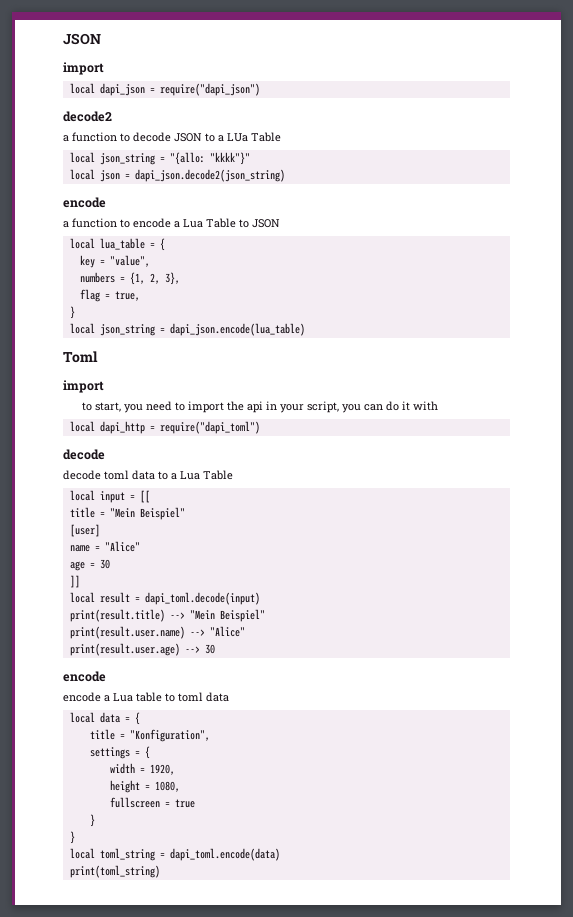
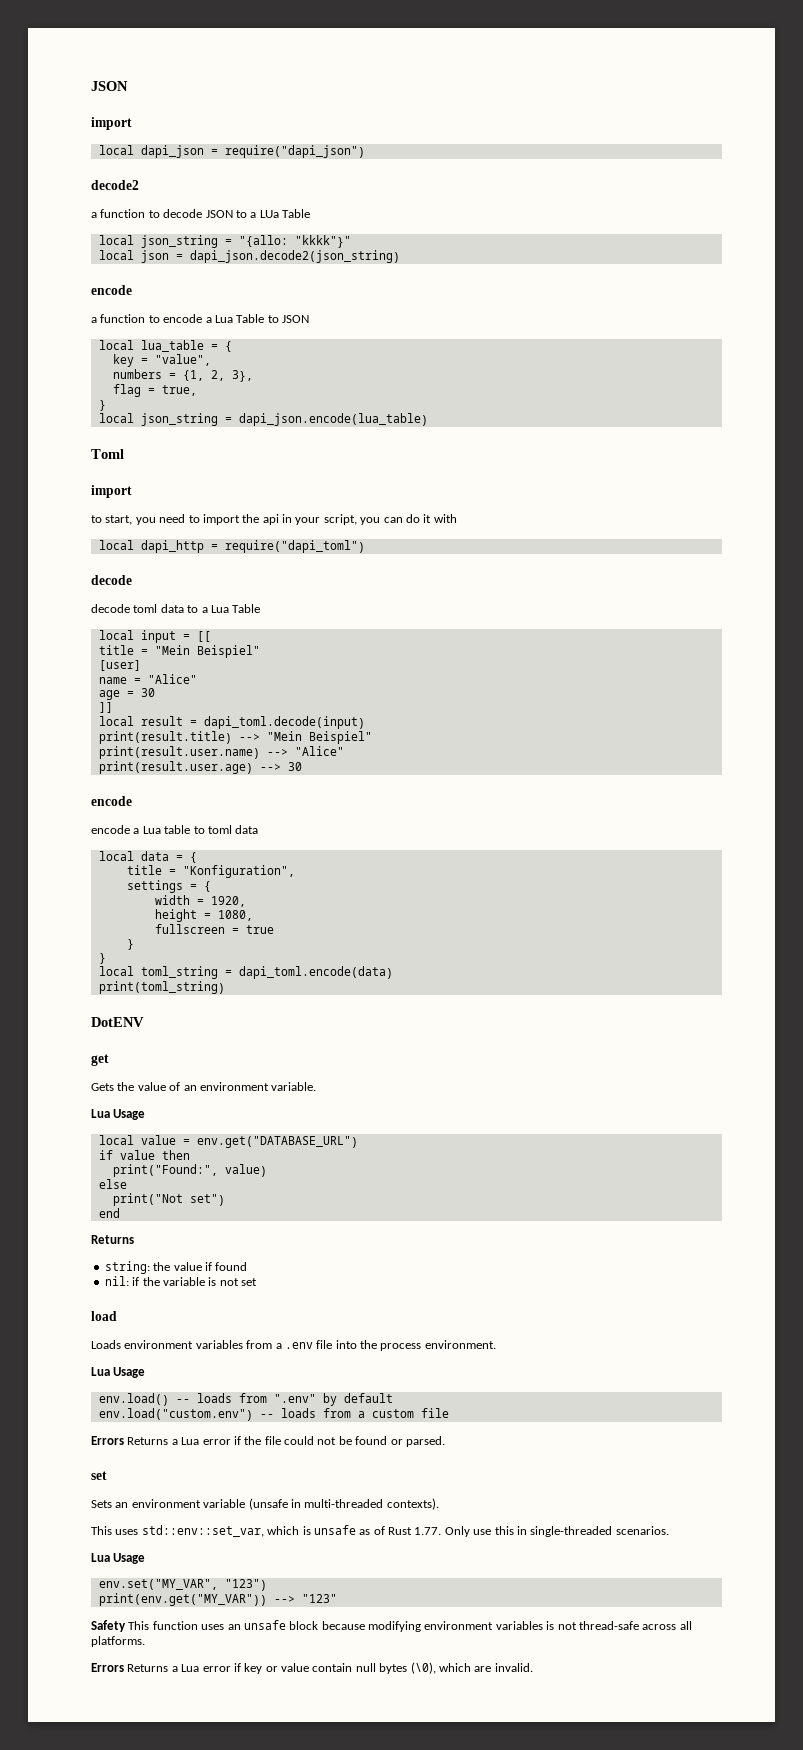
(160, 871) none -> [91,1017,144,1027] [91,1054,109,1066] [91,1082,317,1091] [91,1109,146,1120] [98,1135,358,1148] [98,1150,190,1160] [112,1164,267,1177] [98,1179,127,1189] [112,1193,225,1206] [98,1208,120,1218] [91,1235,134,1244] [104,1261,248,1274] [104,1276,257,1286] [91,1311,117,1321] [91,1340,496,1351] [91,1367,146,1378] [98,1393,393,1406] [98,1408,449,1421] [91,1436,445,1447] [91,1471,107,1480] [91,1498,439,1510] [91,1525,669,1537] [91,1553,146,1564] [98,1579,267,1591] [98,1593,337,1606] [91,1620,692,1632] [91,1636,145,1647] [91,1662,533,1674] // DotENV // get // Gets the value of an environment variable. // Lua Usage // local value = env.get("DATABASE_URL") // if value then // print("Found:", value) // else // print("Not set") // end // Returns // string: the value if found // nil: if the variable is not set // load // Loads environment variables from a .env file into the process environment. // Lua Usage // env.load() -- loads from ".env" by default // env.load("custom.env") -- loads from a custom file // Errors Returns a Lua error if the file could not be found or parsed. // set // Sets an environment variable (unsafe in multi-threaded contexts). // This uses std::env::set_var, which is unsafe as of Rust 1.77. Only use this in single-threaded scenarios. // Lua Usage // env.set("MY_VAR", "123") // print(env.get("MY_VAR")) --> "123" // Safety This function uses an unsafe block because modifying environment variables is not thread-safe across all platforms. // Errors Returns a Lua error if key or value contain null bytes (\0), which are invalid.

